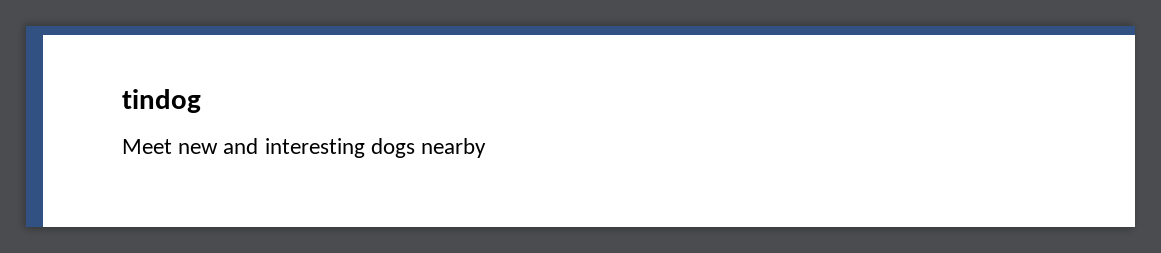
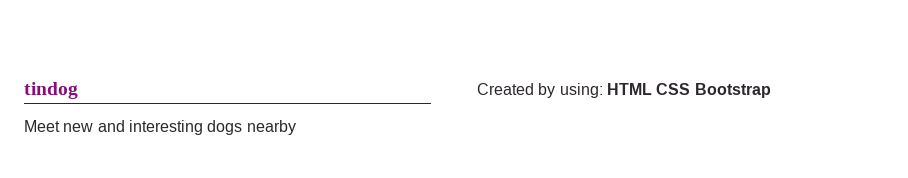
(487, 148) none -> [477,83,771,98] // Created by using: HTML CSS Bootstrap

